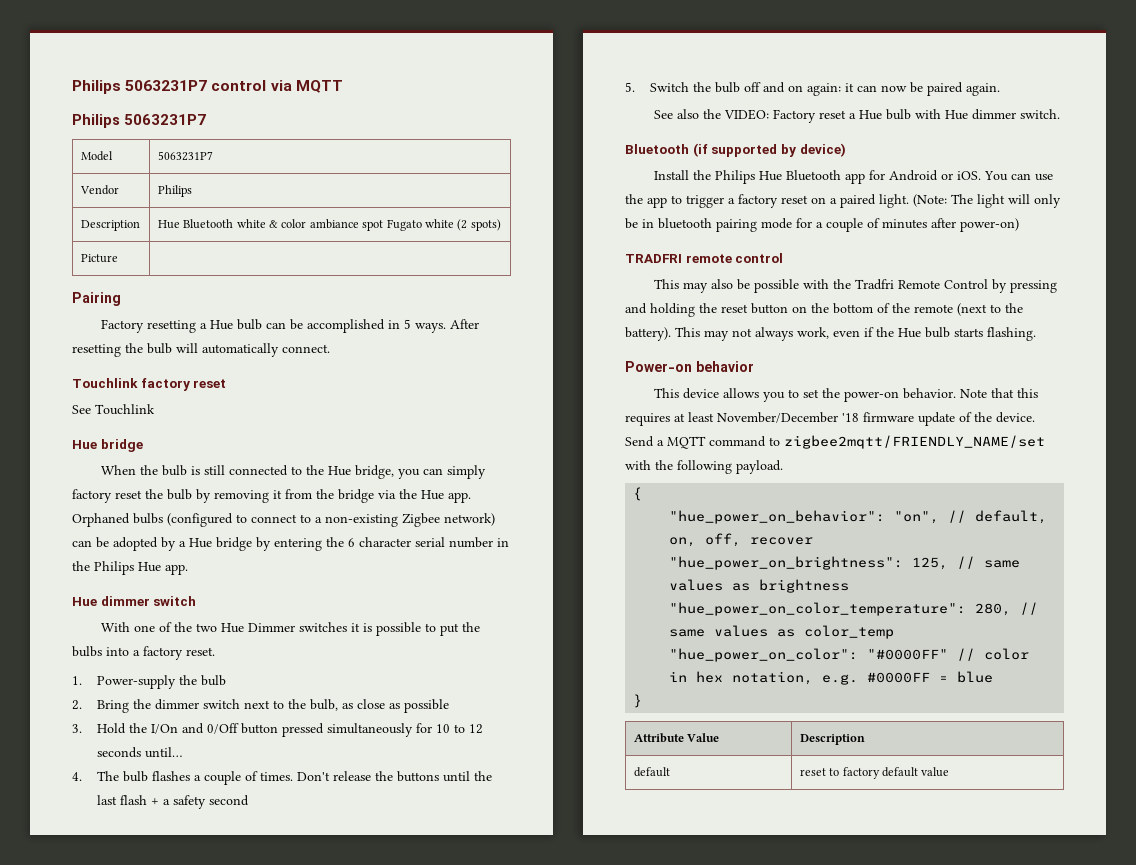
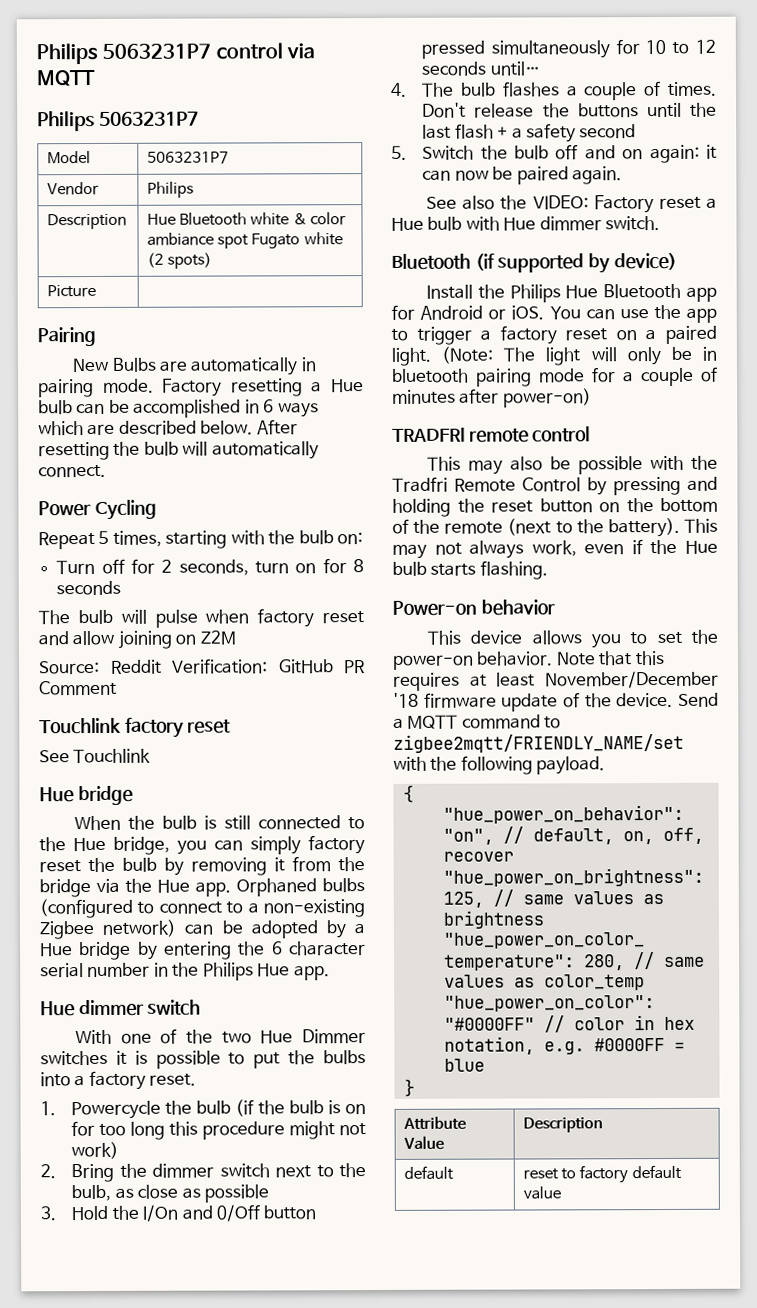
(121, 299) none -> [72,357,317,376] [38,378,154,398] New Bulbs are automatically in pairing mode.
[404,319,447,333] 5 ways. -> [263,399,319,418] [38,420,254,436] 6 ways which are described below.
(330, 348) none -> [38,499,157,520] [38,530,364,550] [56,558,364,576] [56,580,122,596] [38,608,364,628] [38,630,236,649] [39,658,366,675] [39,680,117,696] // Power Cycling // Repeat 5 times, starting with the bulb on: // Turn off for 2 seconds, turn on for 8 seconds // The bulb will pulse when factory reset and allow joining on Z2M // Source: Reddit Verification: GitHub PR Comment
[96,675,226,689] Power-supply the bulb -> [71,1099,366,1120] [71,1120,366,1140] [71,1141,120,1160] Powercycle the bulb (if the bulb is on for too long this procedure might not work)

